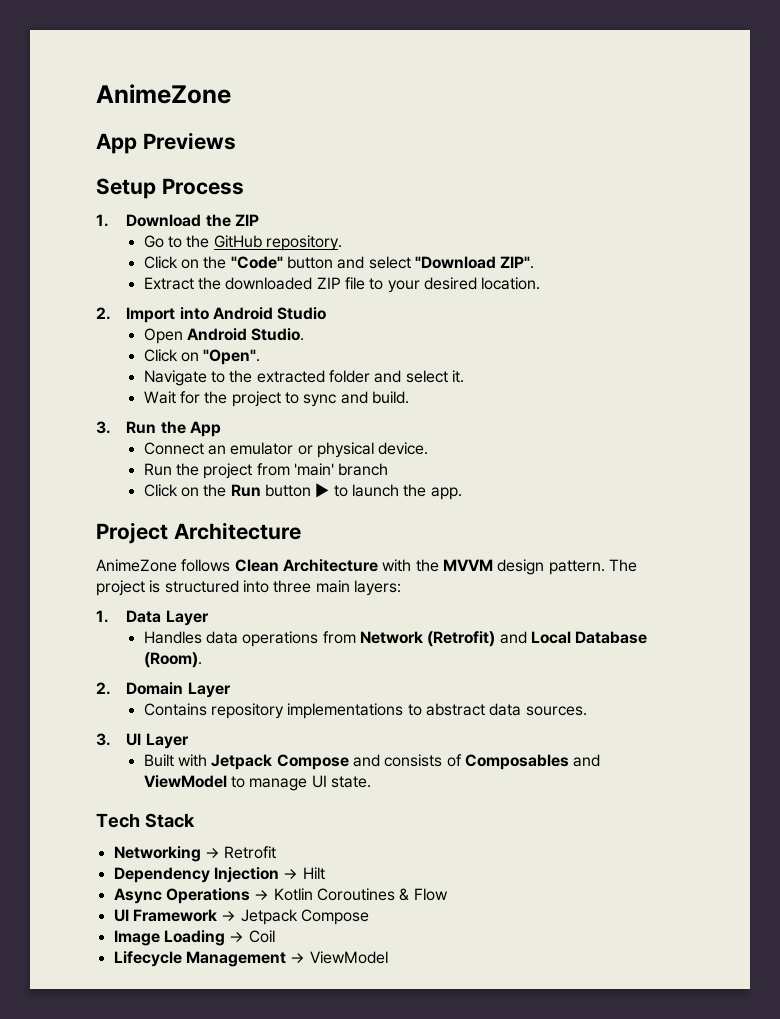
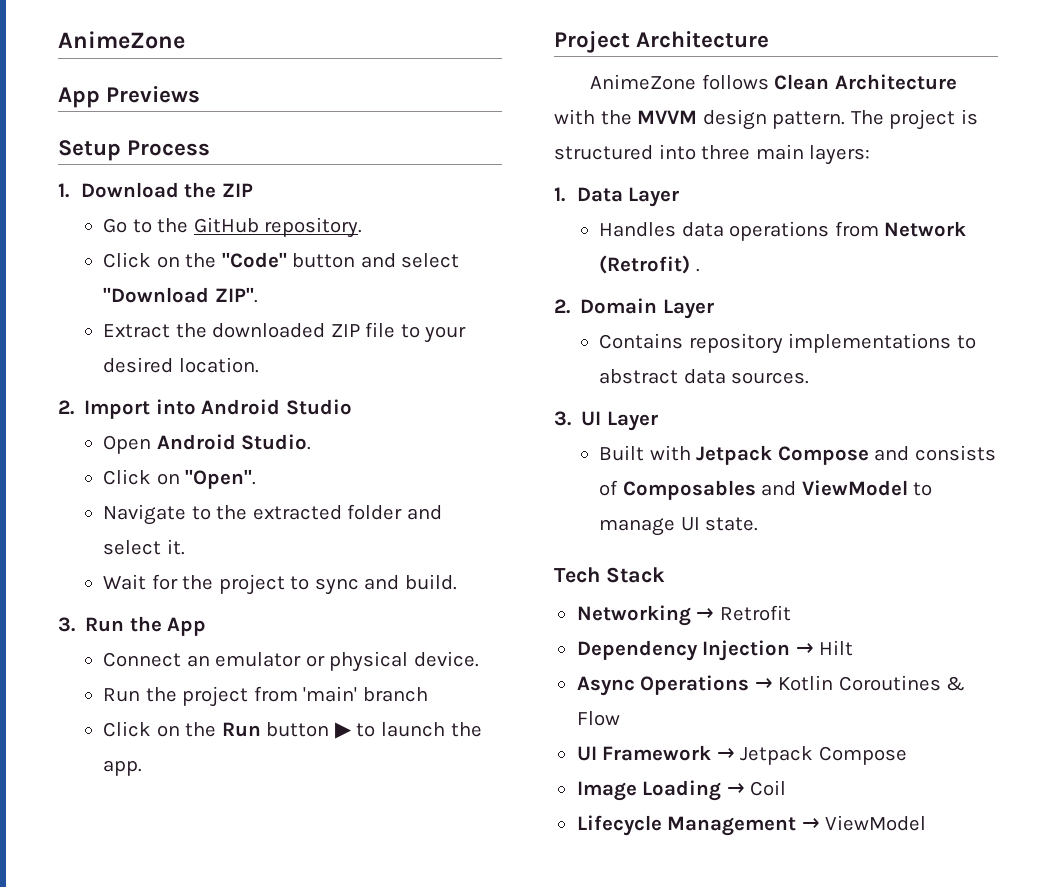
[499,631,648,644] [143,652,202,668] and Local Database (Room). -> [695,268,700,272] .

